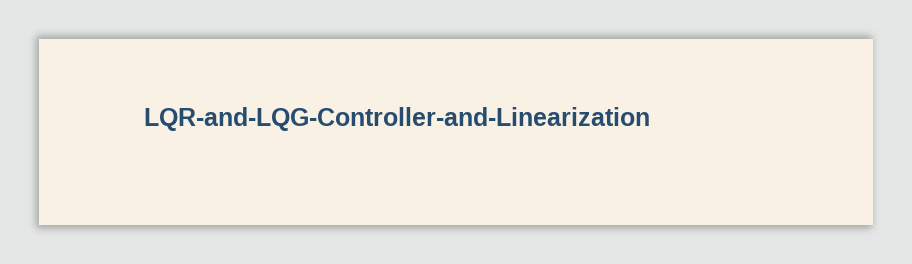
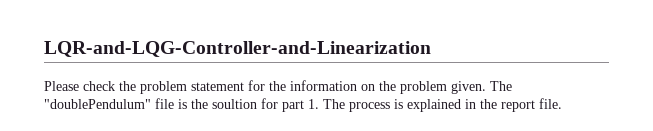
(650, 119) none -> [44,80,512,94] [44,98,562,112] // Please check the problem statement for the information on the problem given. The "doublePendulum" file is the soultion for part 1. The process is explained in the report file.

